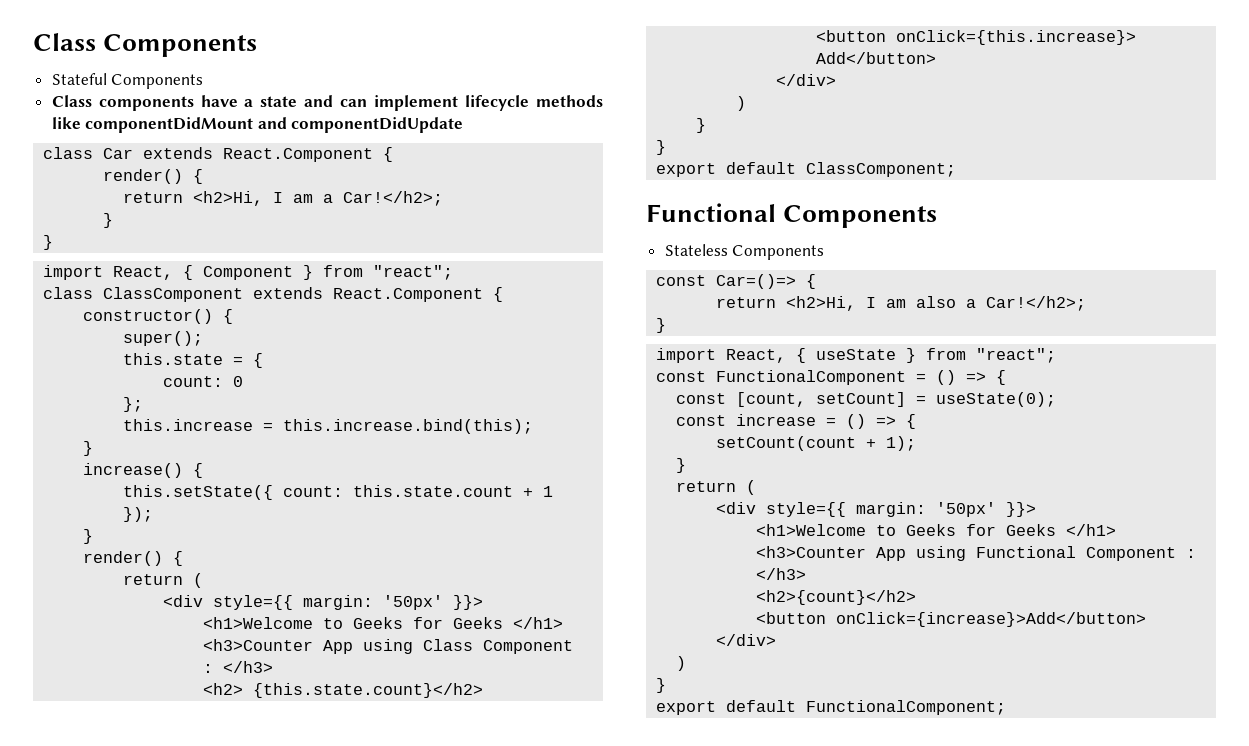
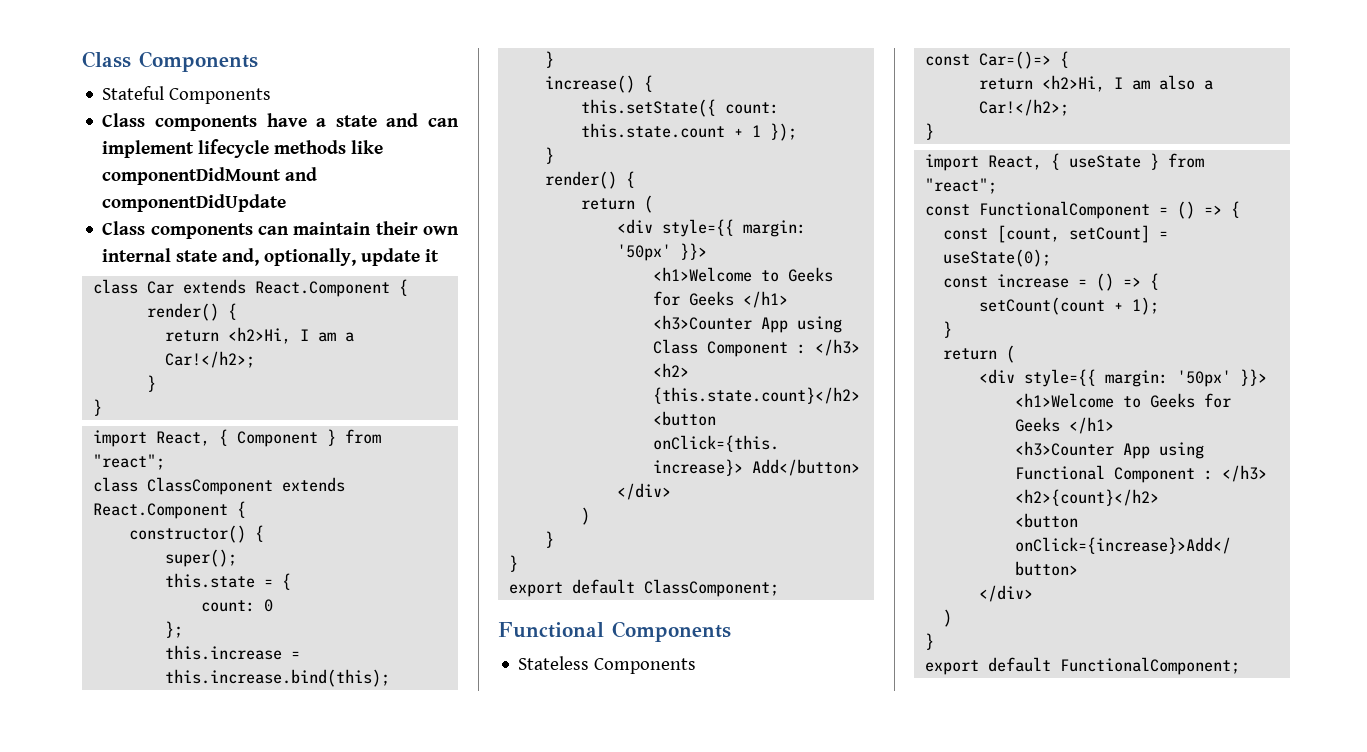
(464, 125) none -> [102,221,459,239] [102,248,440,266] // Class components can maintain their own internal state and, optionally, update it

